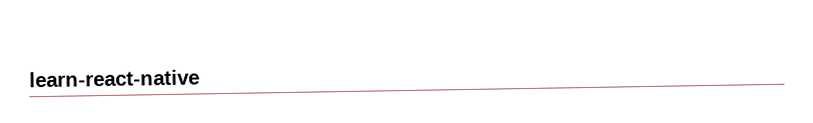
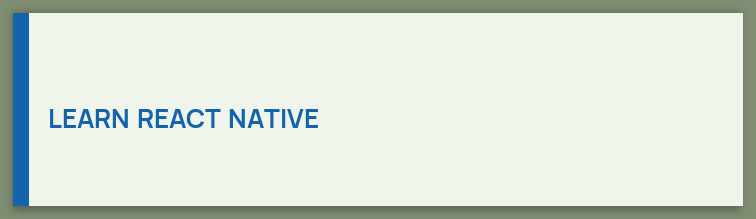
[29,69,200,88] learn-react-native -> [48,109,320,128] LEARN REACT NATIVE

